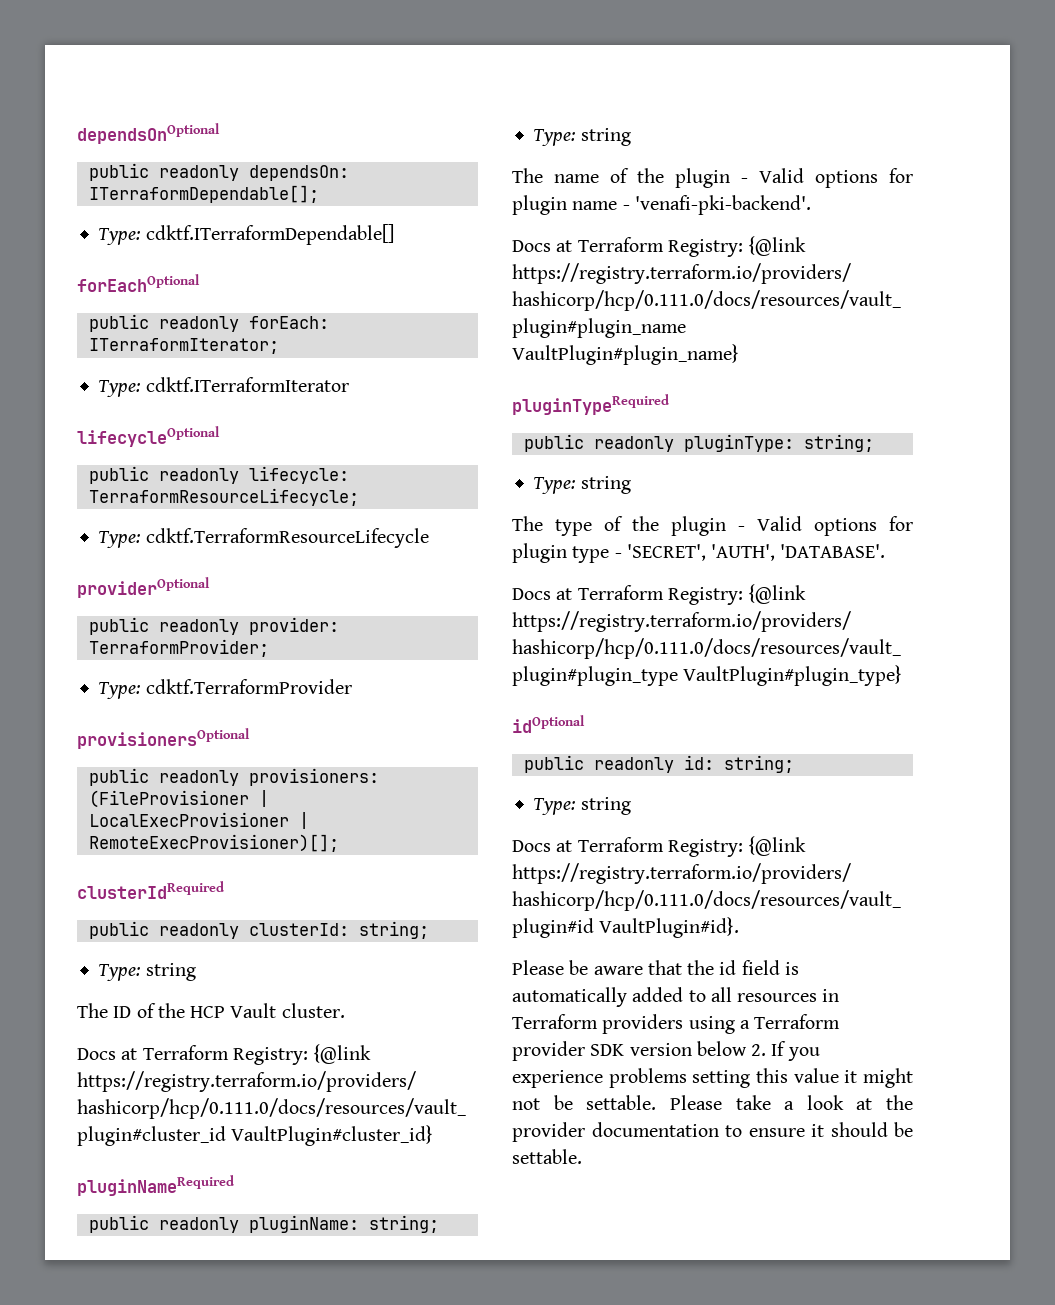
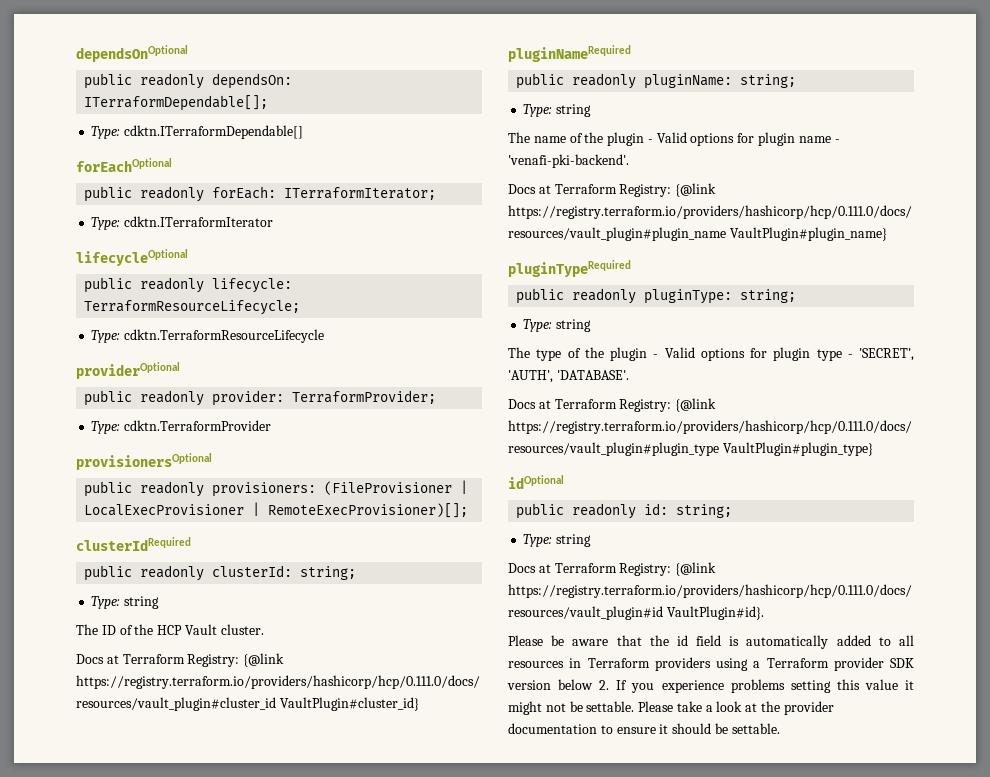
[145,224,394,245] cdktf.ITerraformDependable[] -> [124,125,304,139] cdktn.ITerraformDependable[]
[145,377,349,392] cdktf.ITerraformIterator -> [124,216,274,227] cdktn.ITerraformIterator
[145,528,429,548] cdktf.TerraformResourceLifecycle -> [124,329,325,343] cdktn.TerraformResourceLifecycle
[145,679,352,694] cdktf.TerraformProvider -> [124,420,272,431] cdktn.TerraformProvider

